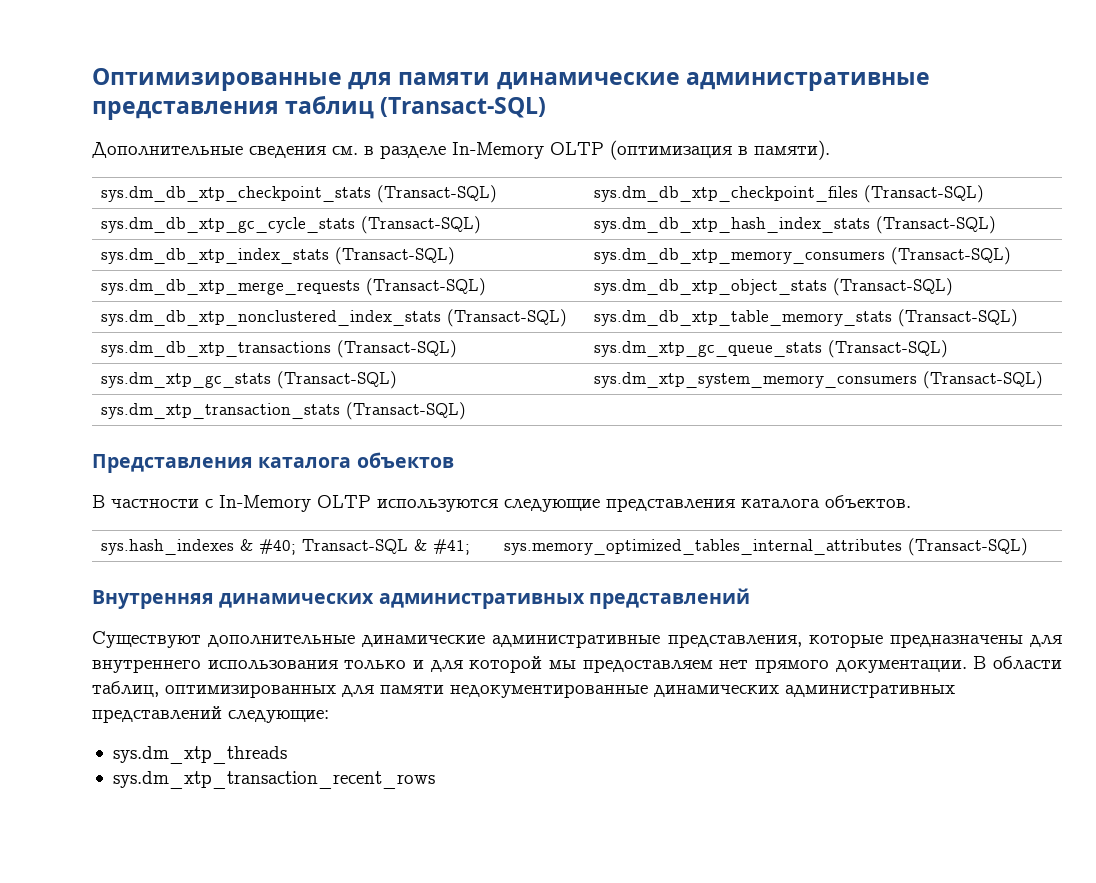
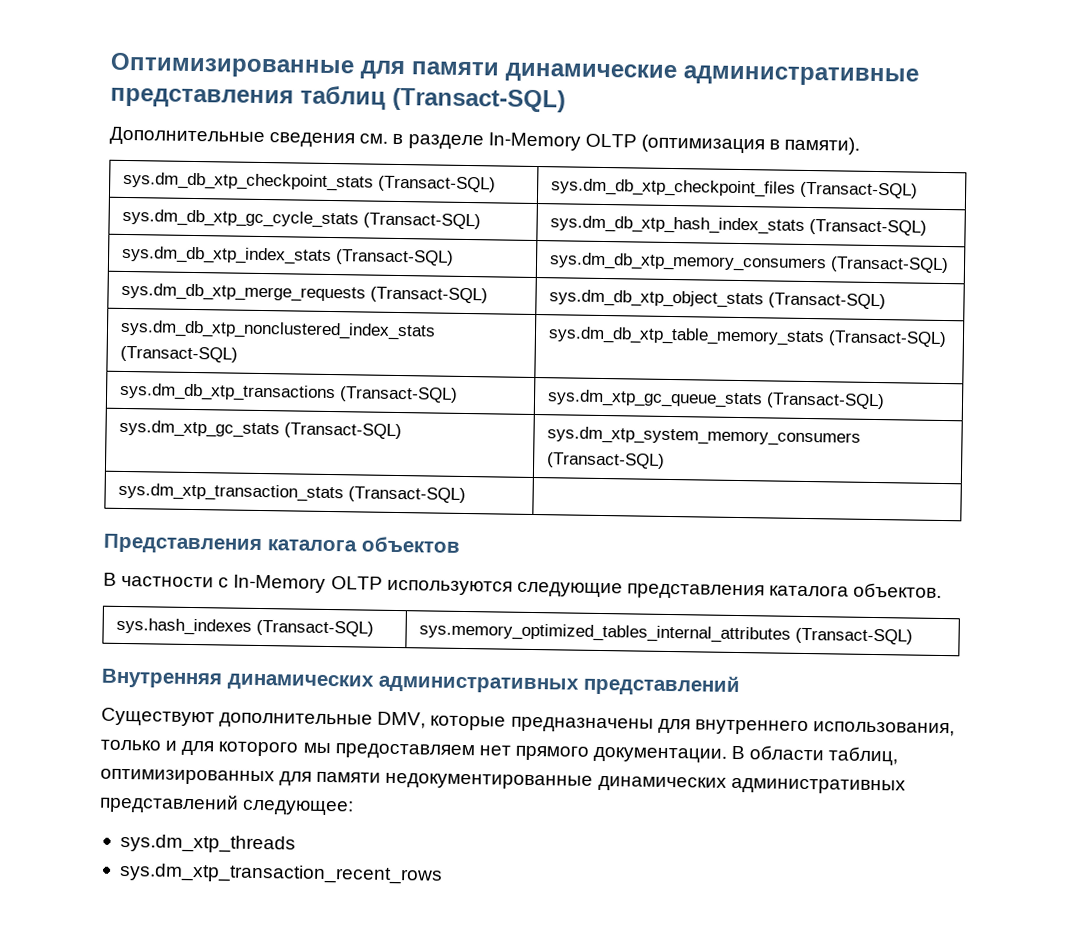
[240,539,471,555] & #40; Transact-SQL & #41; -> [255,619,374,637] (Transact-SQL)
[362,634,802,648] динамические административные представления, -> [377,711,427,729] DMV,
[207,660,338,670] использования -> [812,721,955,737] использования,
[469,656,543,673] которой -> [218,741,299,757] которого
[228,710,329,723] следующие: -> [242,799,355,816] следующее:

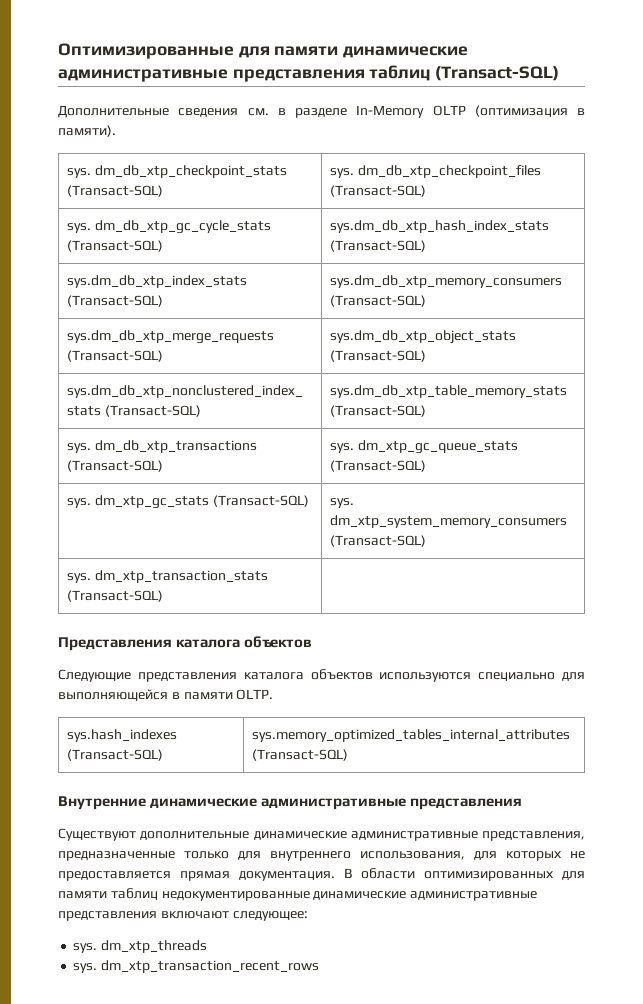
[122,171,496,193] [550,178,918,199] [121,208,359,229] sys.dm_db_xtp_checkpoint_stats (Transact-SQL) | sys.dm_db_xtp_checkpoint_files (Transact-SQL) // sys.dm_db_xtp_gc_cycle_stats -> [67,165,287,178] [67,185,164,197] [330,165,541,178] [330,185,427,197] [67,220,271,234] sys. dm_db_xtp_checkpoint_stats (Transact-SQL) | sys. dm_db_xtp_checkpoint_files (Transact-SQL) // sys. dm_db_xtp_gc_cycle_stats
[118,382,458,403] [546,389,885,410] [118,419,402,440] [546,426,861,447] [546,452,665,469] [117,482,344,503] sys.dm_db_xtp_transactions (Transact-SQL) | sys.dm_xtp_gc_queue_stats (Transact-SQL) // sys.dm_xtp_gc_stats (Transact-SQL) | sys.dm_xtp_system_memory_consumers (Transact-SQL) // sys.dm_xtp_transaction_stats -> [67,440,257,453] [67,460,164,472] [330,440,518,454] [330,460,427,472] [67,495,309,509] [330,498,355,508] [330,515,568,528] [330,535,427,547] [67,570,268,583] sys. dm_db_xtp_transactions (Transact-SQL) | sys. dm_xtp_gc_queue_stats (Transact-SQL) // sys. dm_xtp_gc_stats (Transact-SQL) | sys. dm_xtp_system_memory_consumers (Transact-SQL) // sys. dm_xtp_transaction_stats
[103,572,943,600] [115,617,374,637] [418,622,913,645] [101,668,740,697] [101,707,955,737] [100,739,728,763] В частности с In-Memory OLTP используются следующие представления каталога объектов. // sys.hash_indexes (Transact-SQL) | sys.memory_optimized_tables_internal_attributes (Transact-SQL) // Внутренняя динамических административных представлений // Существуют дополнительные DMV, которые предназначены для внутреннего использования, только и для которого мы предоставляем нет прямого документации. -> [58,669,585,682] [58,689,274,701] [67,729,178,742] [67,749,164,761] [252,729,571,742] [252,749,349,761] [58,796,523,810] [58,828,585,841] [58,851,585,861] [58,871,335,881] Следующие представления каталога объектов используются специально для выполняющейся в памяти OLTP. // sys.hash_indexes (Transact-SQL) | sys.memory_optimized_tables_internal_attributes (Transact-SQL) // Внутренние динамические административные представления // Существуют дополнительные динамические административные представления, предназначенные только для внутреннего использования, для которых не предоставляется прямая документация.
[828,746,899,766] таблиц, -> (416, 873) none
[385,772,906,795] [99,793,355,816] [119,833,296,854] [118,862,443,885] недокументированные динамических административных представлений следующее: // sys.dm_xtp_threads // sys.dm_xtp_transaction_recent_rows -> [110,888,538,901] [58,911,308,921] [73,940,208,953] [73,960,320,973] таблиц недокументированные динамические административные представления включают следующее: // sys. dm_xtp_threads // sys. dm_xtp_transaction_recent_rows

